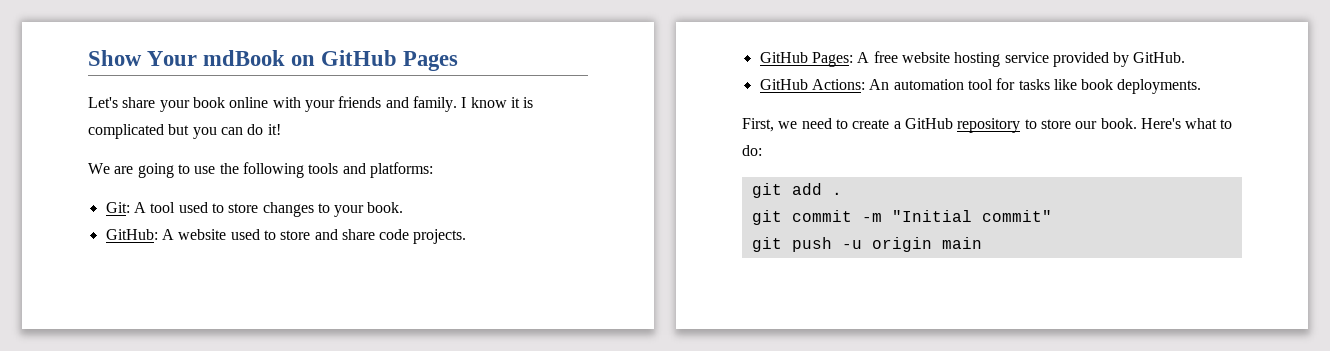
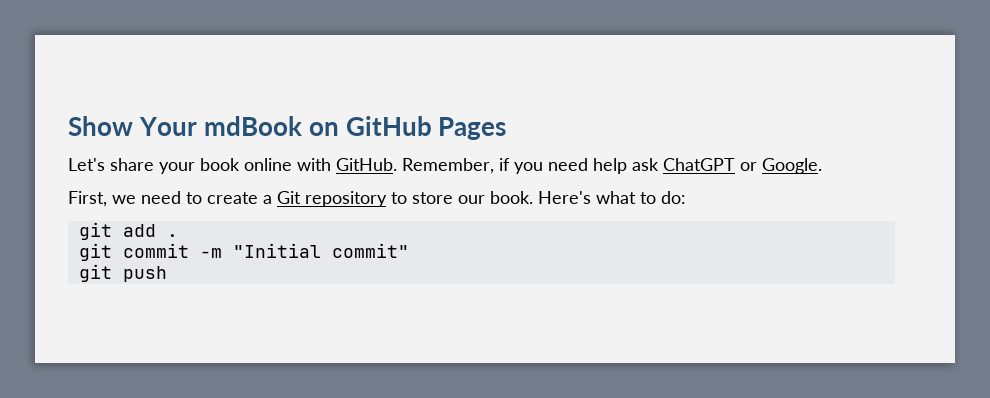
[304,96,534,112] [88,124,281,139] [88,162,433,178] [105,202,404,217] [105,229,467,244] [759,51,1186,67] [759,78,1202,94] your friends and family. I know it is complicated but you can do it! // We are going to use the following tools and platforms: // Git: A tool used to store changes to your book. // GitHub: A website used to store and share code projects. // GitHub Pages: A free website hosting service provided by GitHub. // GitHub Actions: An automation tool for tasks like book deployments. -> [336,158,822,174] GitHub. Remember, if you need help ask ChatGPT or Google.
[904,118,953,129] GitHub -> [277,191,301,204] Git
[841,237,982,252] -u origin main -> (167, 274) none

